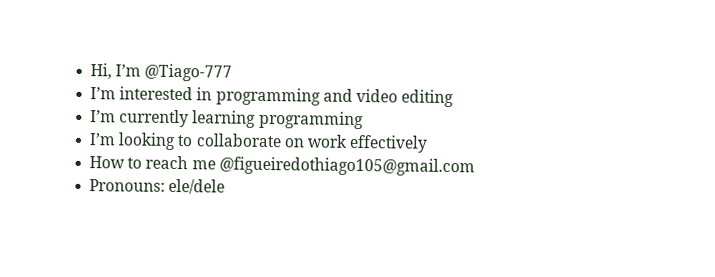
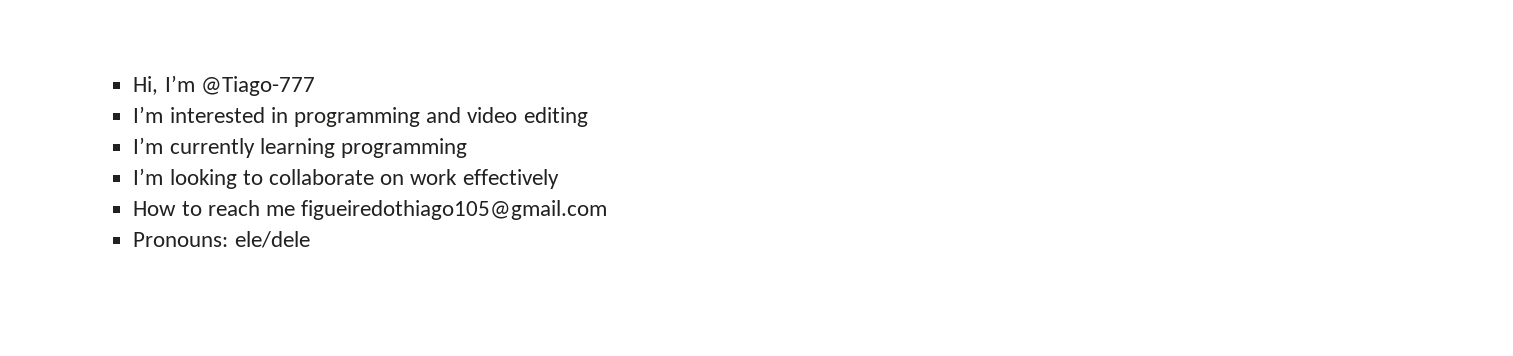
[218,156,475,177] @figueiredothiago105@gmail.com -> [301,200,608,220] figueiredothiago105@gmail.com

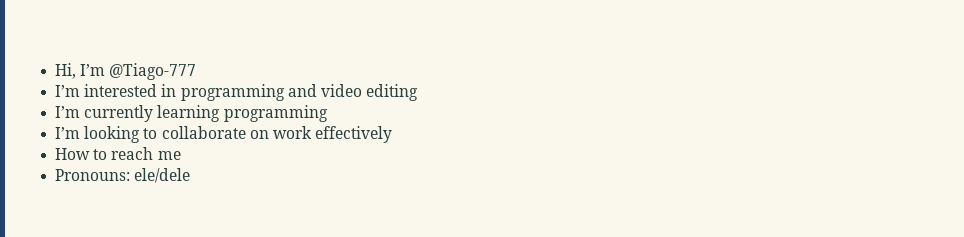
[301,200,608,220] figueiredothiago105@gmail.com -> (181, 155) none

